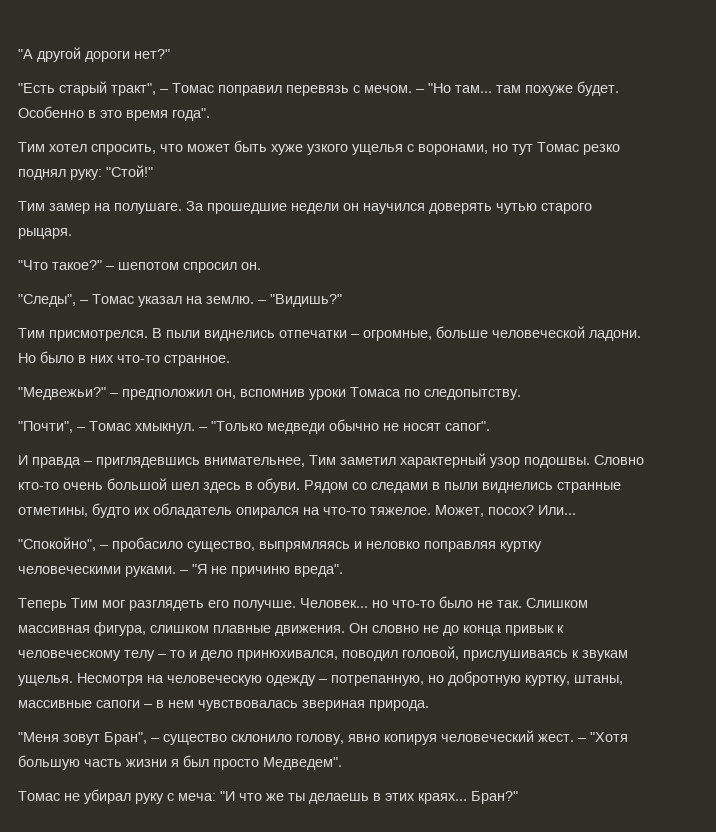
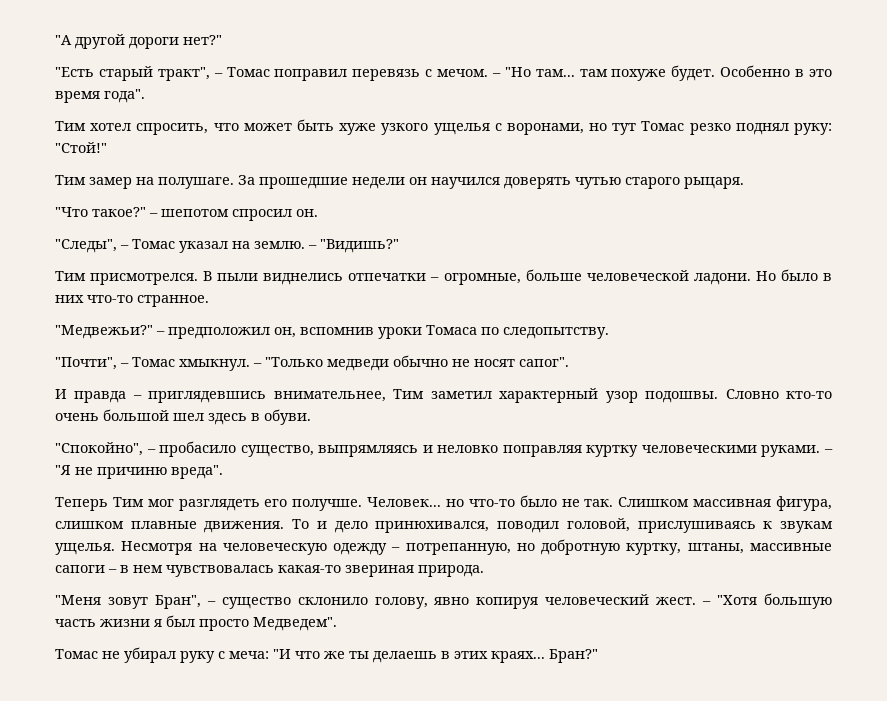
[304,480,621,493] [18,503,576,518] Рядом со следами в пыли виднелись странные отметины, будто их обладатель опирался на что-то тяжелое. Может, посох? Или... -> (311, 417) none
[349,623,564,636] [18,650,185,661] Он словно не до конца привык к человеческому телу – то -> [292,519,310,529] То
(298, 705) none -> [278,565,341,573] какая-то

